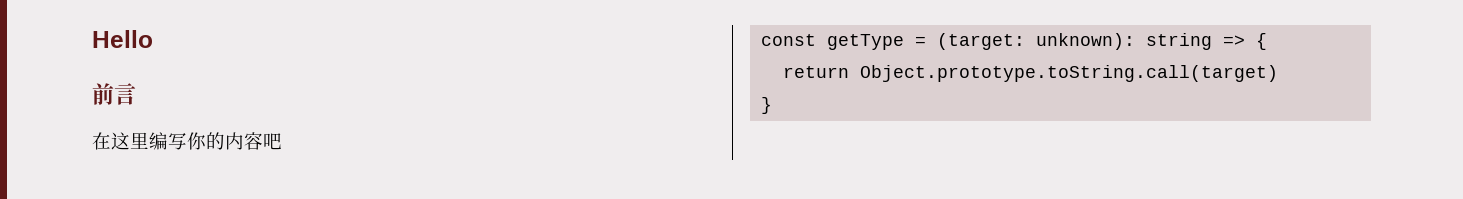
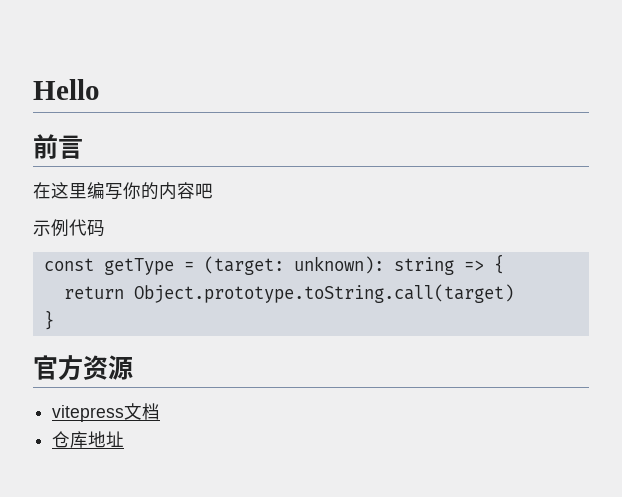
(282, 141) none -> [33,219,105,237] // 示例代码
(773, 105) none -> [33,355,133,381] [52,403,161,422] [52,431,125,448] // 官方资源 // vitepress文档 // 仓库地址

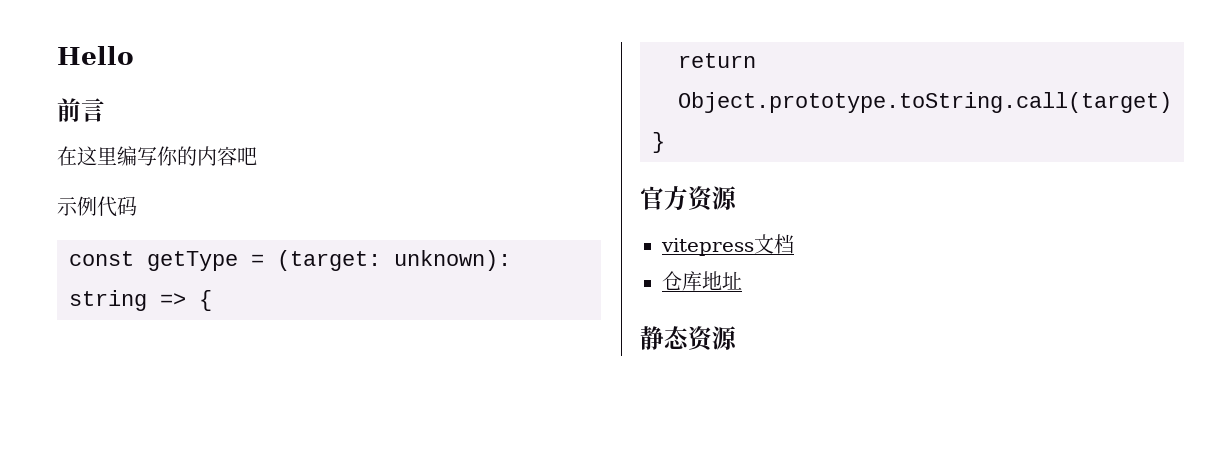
(125, 439) none -> [640,326,738,352] // 静态资源

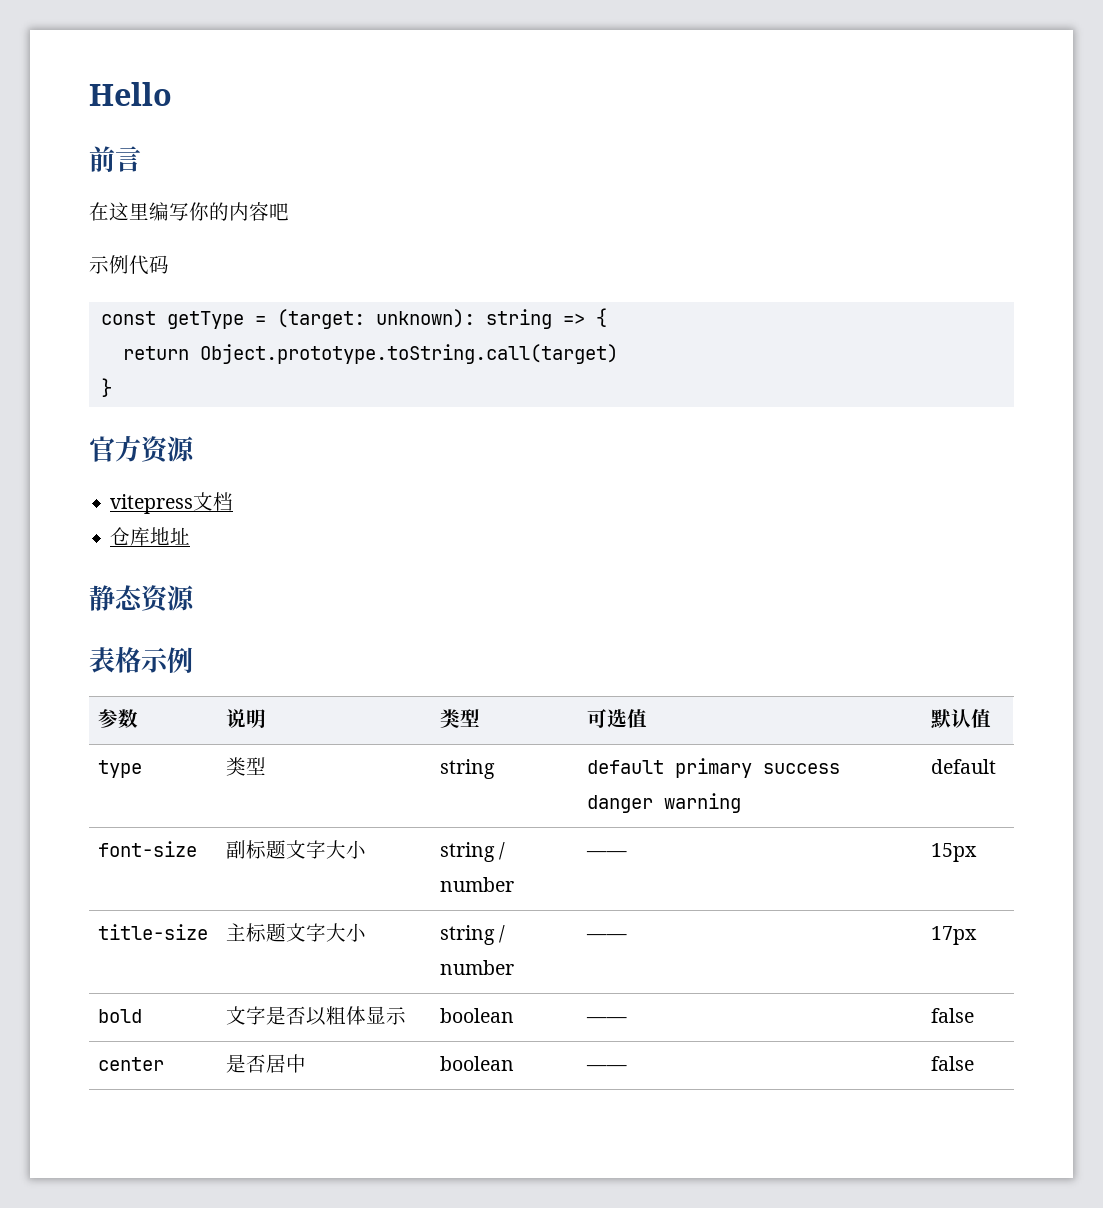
(738, 338) none -> [89,646,193,673] [97,709,138,728] [225,709,266,728] [439,709,480,728] [586,709,647,728] [930,709,991,729] [97,760,142,778] [225,757,266,776] [439,759,495,779] [586,758,840,778] [586,793,741,813] [930,759,996,774] [97,841,197,857] [225,840,366,859] [439,842,506,862] [439,877,514,892] [585,851,627,857] [930,843,977,862] [97,924,208,940] [225,923,366,942] [439,925,506,945] [439,960,514,975] [585,934,627,940] [930,926,977,945] [97,1009,142,1023] [225,1006,406,1026] [439,1008,514,1023] [585,1017,627,1023] [930,1008,974,1023] [97,1057,164,1071] [225,1054,306,1073] [439,1056,514,1071] [585,1065,627,1071] [930,1056,974,1071] // 表格示例 // 参数 | 说明 | 类型 | 可选值 | 默认值 // type | 类型 | string | default primary success danger warning | default // font-size | 副标题文字大小 | string / number | —— | 15px // title-size | 主标题文字大小 | string / number | —— | 17px // bold | 文字是否以粗体显示 | boolean | —— | false // center | 是否居中 | boolean | —— | false

